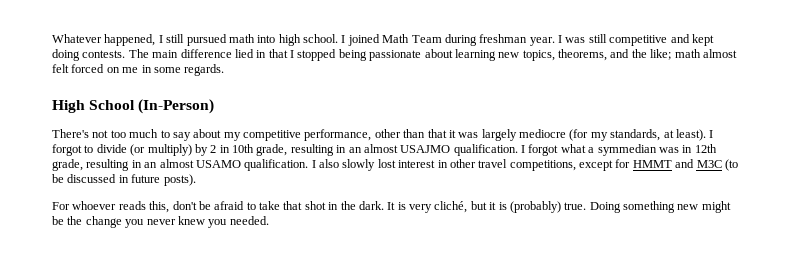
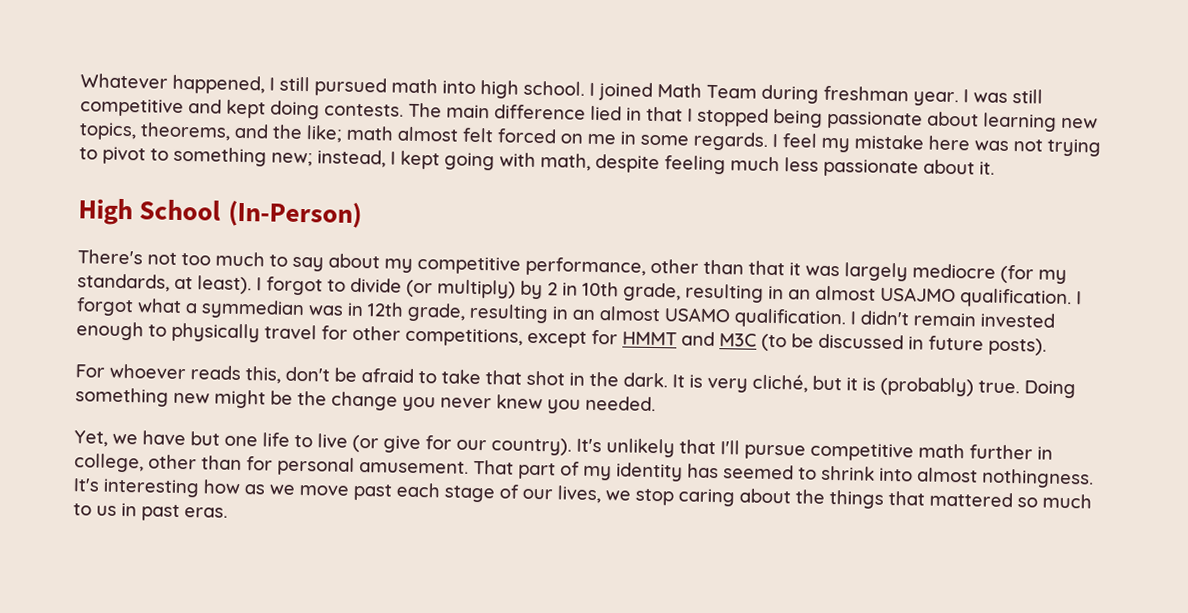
(225, 70) none -> [772,133,1101,157] [79,146,995,178] I feel my mistake here was not trying to pivot to something new; instead, I kept going with math, despite feeling much less passionate about it.
[319,159,508,171] also slowly lost interest in other travel -> [860,310,1055,328] [76,321,401,343] didn't remain invested enough to physically travel for other
(269, 220) none -> [74,430,1053,462] [74,453,1094,489] [73,478,1092,509] [73,503,228,522] // Yet, we have but one life to live (or give for our country). It's unlikely that I'll pursue competitive math further in college, other than for personal amusement. That part of my identity has seemed to shrink into almost nothingness. It's interesting how as we move past each stage of our lives, we stop caring about the things that mattered so much to us in past eras.

